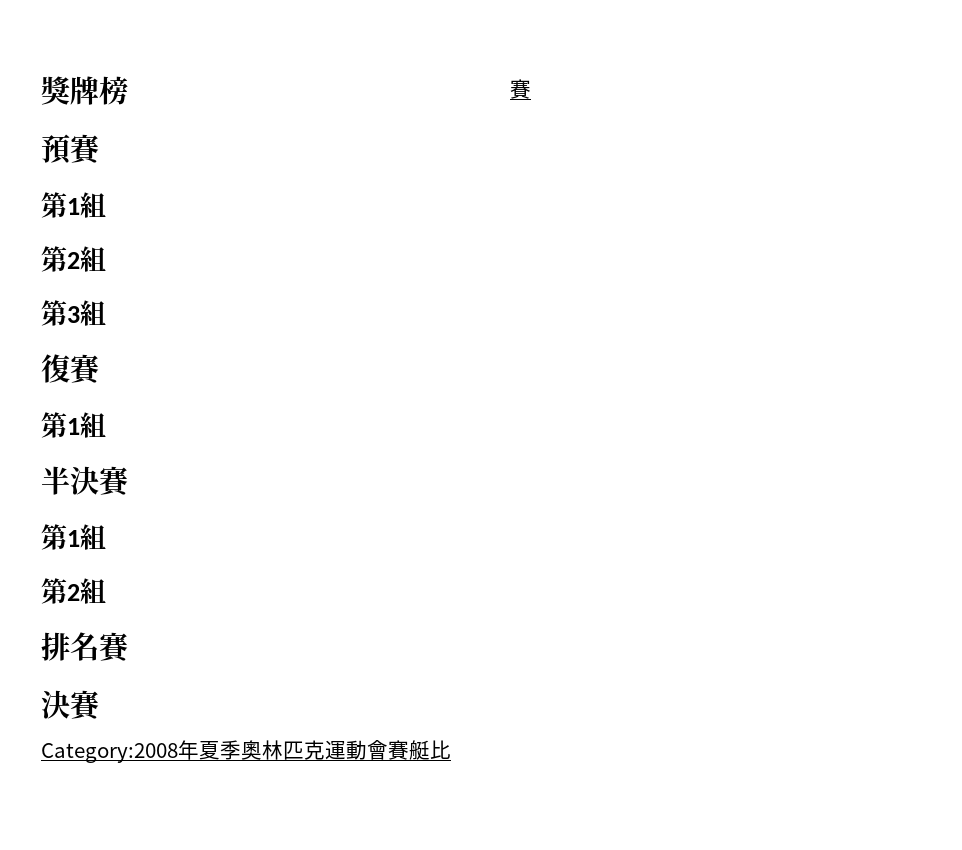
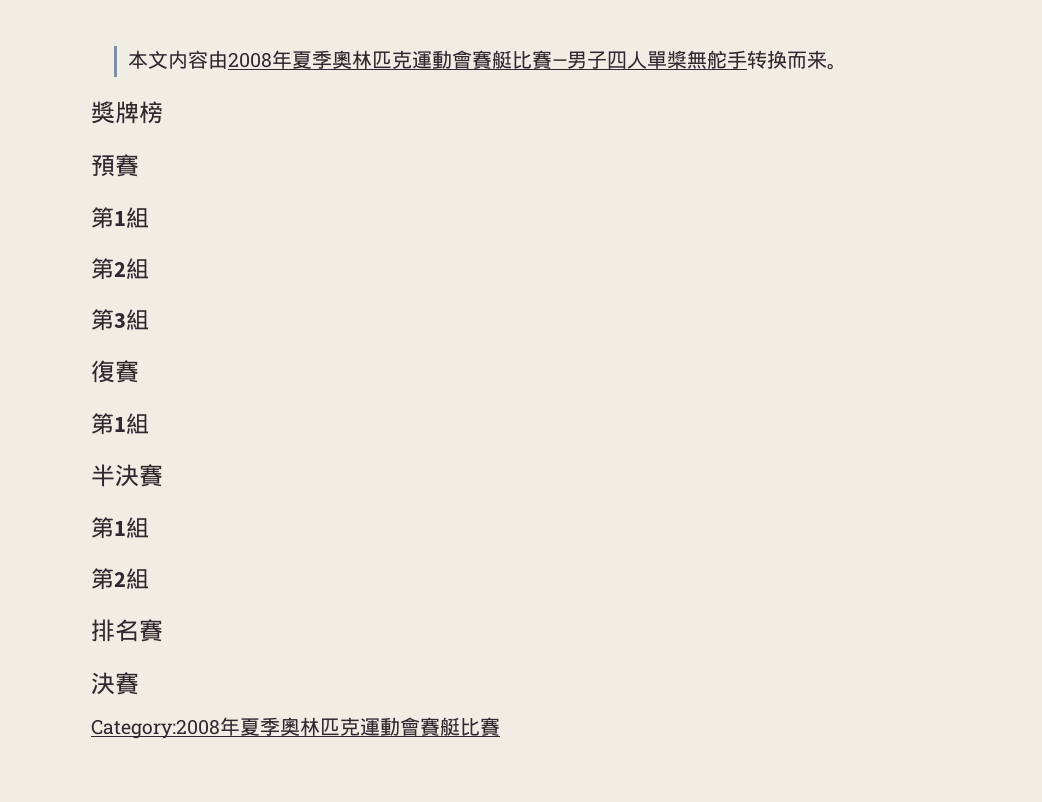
(41, 90) none -> [127,50,847,70] 本文内容由2008年夏季奧林匹克運動會賽艇比賽—男子四人單槳無舵手转换而来。 //

